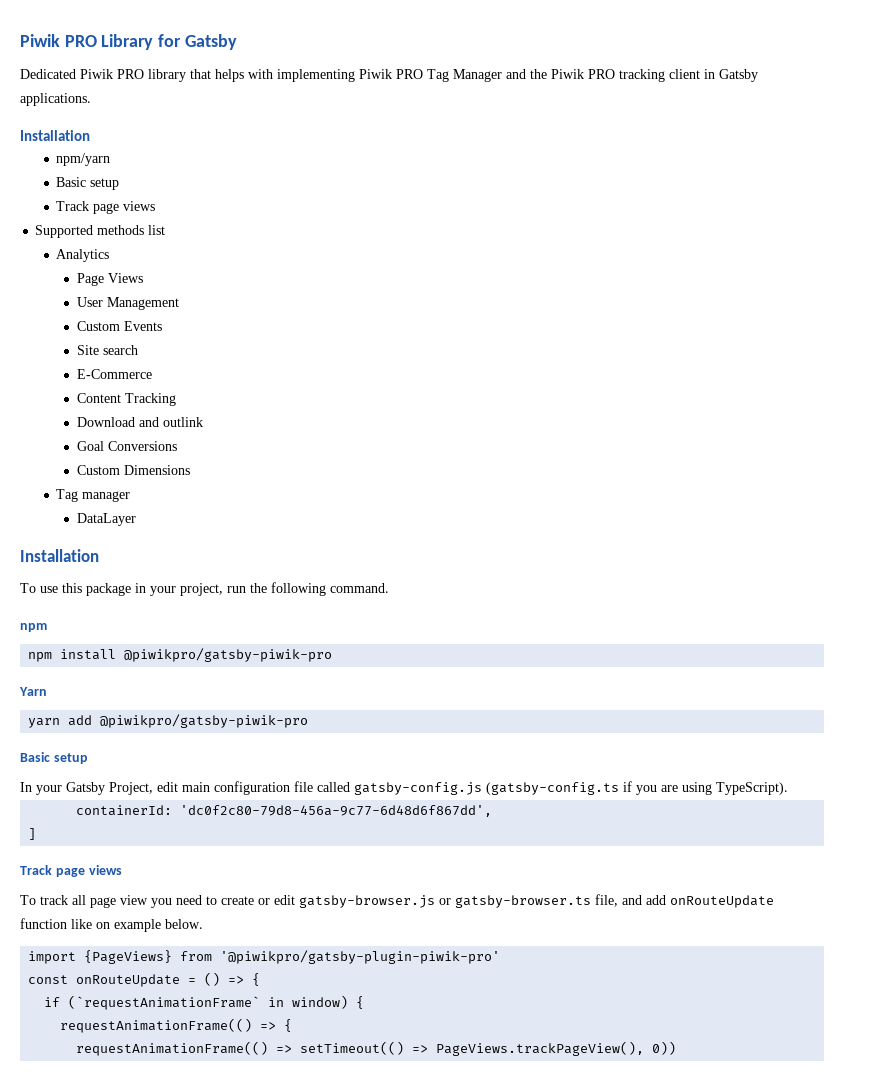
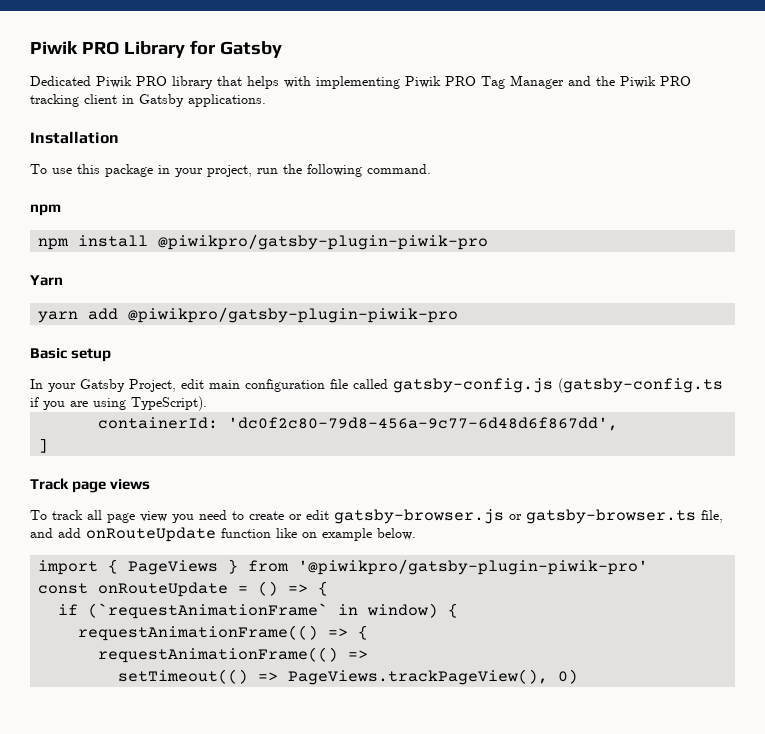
[56,153,111,166] [56,177,120,190] [56,201,156,214] [35,225,166,238] [56,249,110,262] [76,273,143,286] [76,297,179,310] [76,321,162,331] [76,345,138,355] [76,369,152,379] [76,393,176,406] [76,417,203,427] [76,441,177,451] [76,465,190,475] [56,489,131,502] [76,513,136,526] [20,549,99,562] // npm/yarn // Basic setup // Track page views // Supported methods list // Analytics // Page Views // User Management // Custom Events // Site search // E-Commerce // Content Tracking // Download and outlink // Goal Conversions // Custom Dimensions // Tag manager // DataLayer // Installation -> (119, 137) none
[124,648,333,662] @piwikpro/gatsby-piwik-pro -> [158,234,489,250] @piwikpro/gatsby-plugin-piwik-pro
[100,714,309,728] @piwikpro/gatsby-piwik-pro -> [128,307,459,323] @piwikpro/gatsby-plugin-piwik-pro
[84,950,173,964] {PageViews} -> [108,559,239,575] { PageViews }
(293, 1049) none -> (369, 654) //
[652,1041,677,1055] 0)) -> [558,669,579,684] 0)

